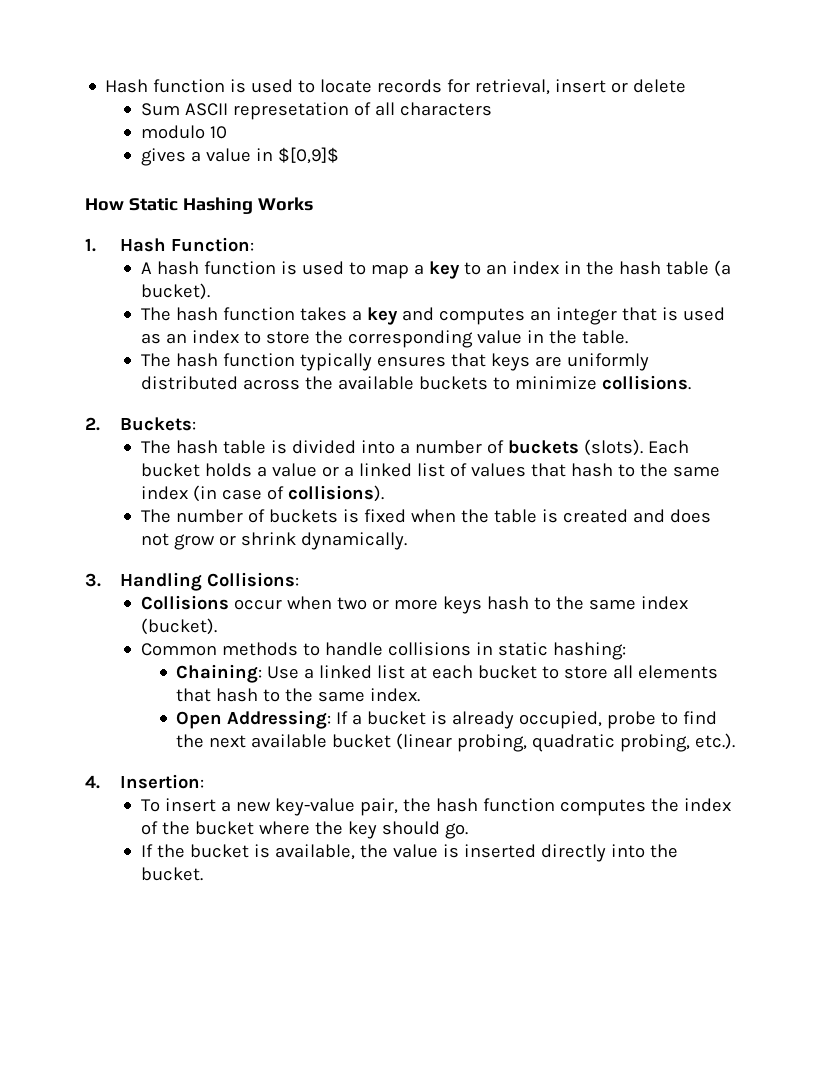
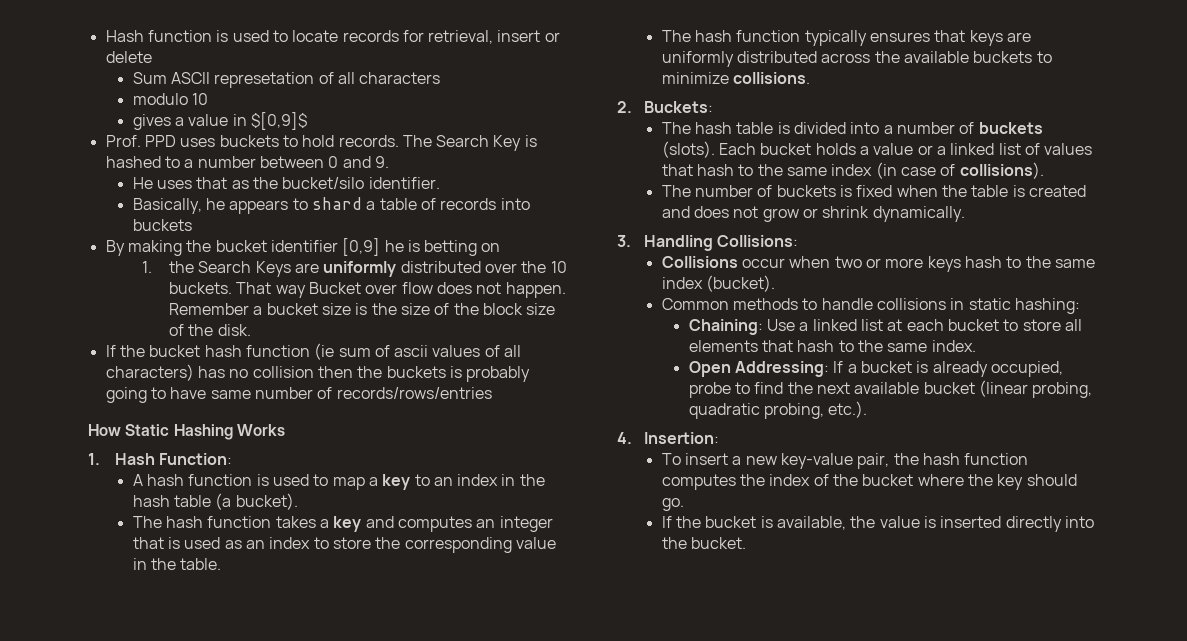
(339, 155) none -> [105,135,537,151] [105,156,389,168] [132,177,440,189] [132,197,530,214] [132,219,192,231] [105,238,501,256] [142,261,567,277] [169,282,566,298] [169,303,556,315] [169,324,251,336] [105,343,522,360] [105,364,531,382] [105,387,492,403] // Prof. PPD uses buckets to hold records. The Search Key is hashed to a number between 0 and 9. // He uses that as the bucket/silo identifier. // Basically, he appears to shard a table of records into buckets // By making the bucket identifier [0,9] he is betting on // 1. the Search Keys are uniformly distributed over the 10 buckets. That way Bucket over flow does not happen. Remember a bucket size is the size of the block size of the disk. // If the bucket hash function (ie sum of ascii values of all characters) has no collision then the buckets is probably going to have same number of records/rows/entries

